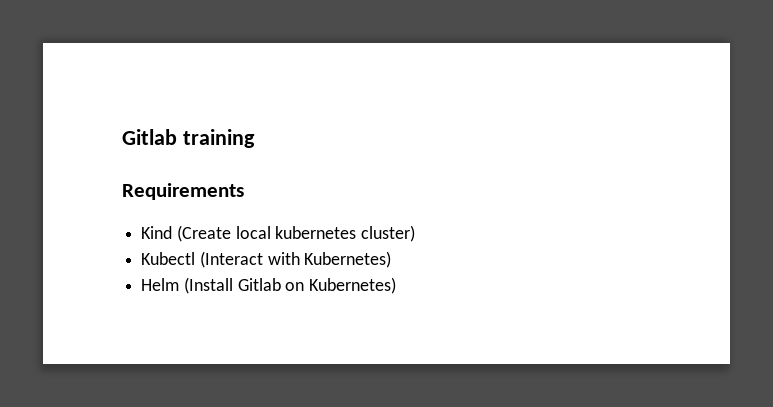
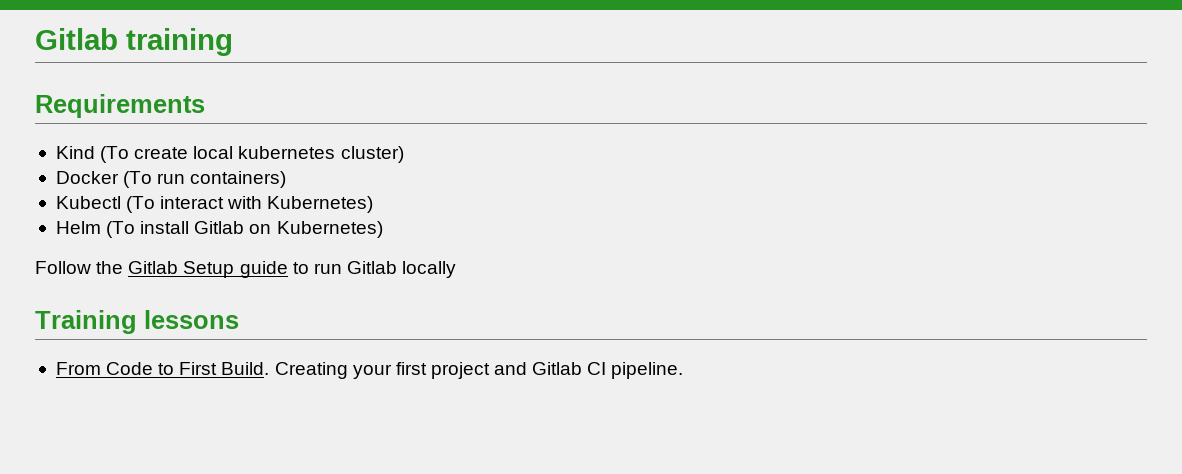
[176,225,231,242] (Create -> [100,146,189,163] (To create
(416, 233) none -> [55,171,287,188] // Docker (To run containers)
[199,251,263,268] (Interact -> [126,196,225,213] (To interact
[183,277,233,294] (Install -> [106,221,190,238] (To install
(397, 285) none -> [35,261,457,278] [35,310,239,334] [55,362,684,379] // Follow the Gitlab Setup guide to run Gitlab locally // Training lessons // From Code to First Build. Creating your first project and Gitlab CI pipeline.

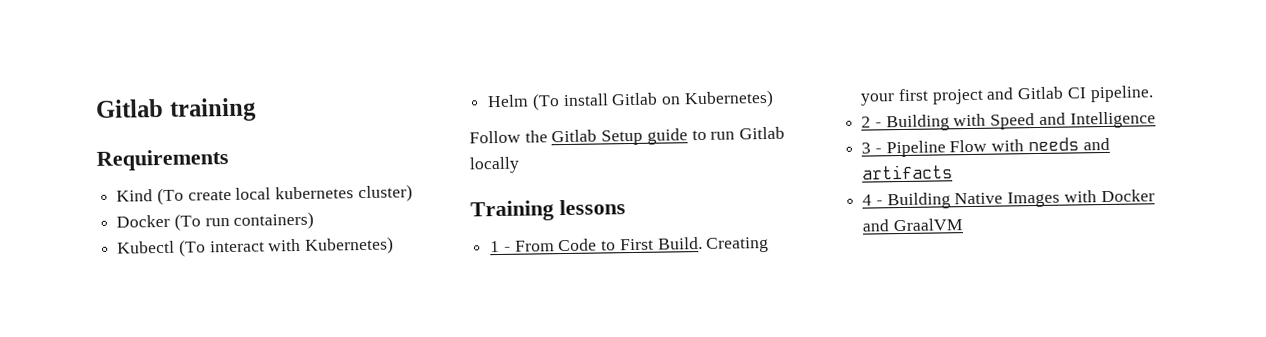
(239, 319) none -> [490,240,511,253] 1 -
(684, 370) none -> [861,111,1156,132] [861,137,1110,158] [861,164,954,180] [862,189,1155,210] [862,218,963,232] // 2 - Building with Speed and Intelligence // 3 - Pipeline Flow with needs and artifacts // 4 - Building Native Images with Docker and GraalVM

